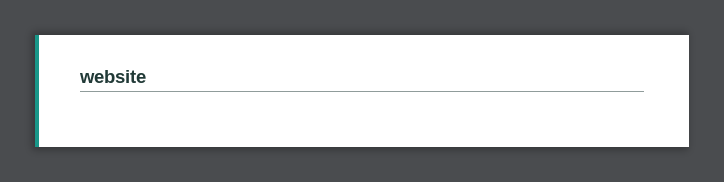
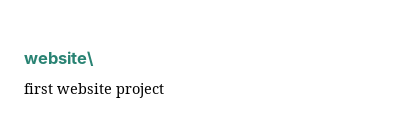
[79,70,146,83] website -> [24,51,94,66] [24,83,164,98] website\ // first website project

